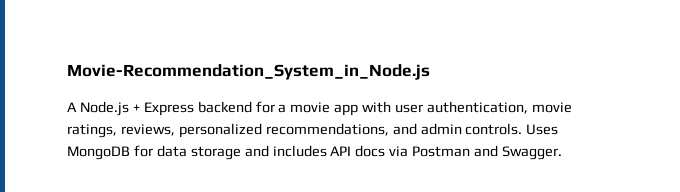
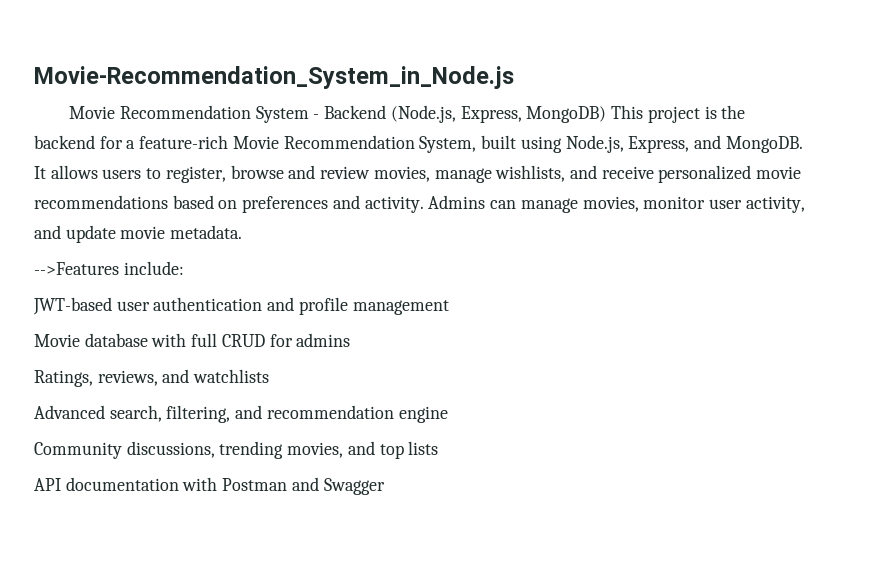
[67,101,572,116] [67,123,559,138] [67,145,409,160] A Node.js + Express backend for a movie app with user authentication, movie ratings, reviews, personalized recommendations, and admin controls. Uses MongoDB for data storage and includes API docs via -> [69,105,746,123] [34,135,803,153] [34,165,802,183] [34,195,805,213] [34,225,243,243] [34,261,184,275] [33,297,449,315] [34,333,351,347] [34,369,270,387] [34,405,448,423] [34,441,439,459] [34,477,218,491] Movie Recommendation System - Backend (Node.js, Express, MongoDB) This project is the backend for a feature-rich Movie Recommendation System, built using Node.js, Express, and MongoDB. It allows users to register, browse and review movies, manage wishlists, and receive personalized movie recommendations based on preferences and activity. Admins can manage movies, monitor user activity, and update movie metadata. // -->Features include: // JWT-based user authentication and profile management // Movie database with full CRUD for admins // Ratings, reviews, and watchlists // Advanced search, filtering, and recommendation engine // Community discussions, trending movies, and top lists // API documentation with
[502,146,563,160] Swagger. -> [323,478,385,495] Swagger

